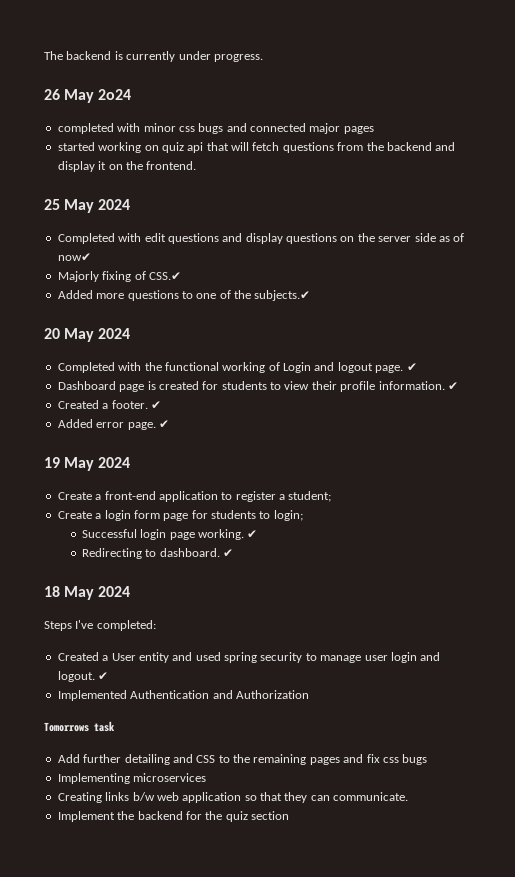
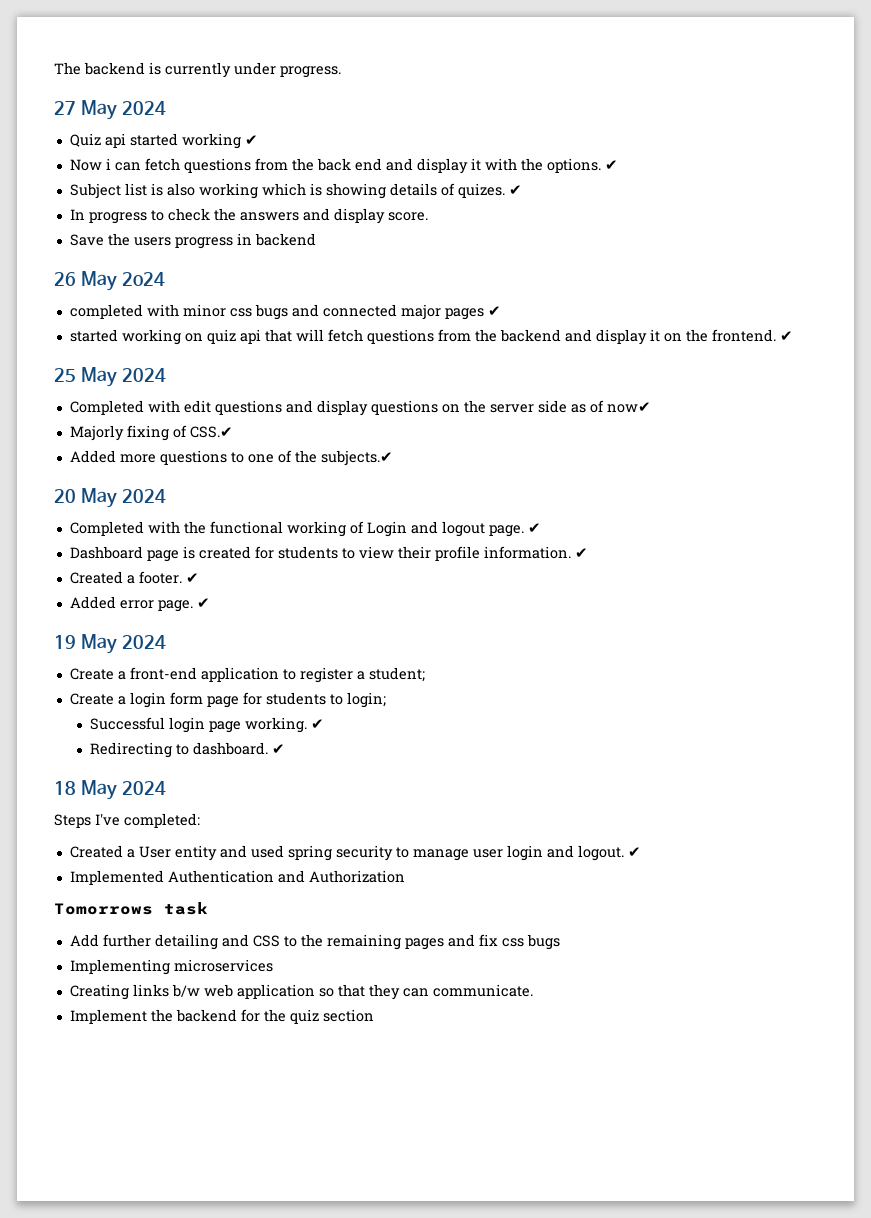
(263, 58) none -> [54,100,166,120] [69,133,258,149] [69,158,618,174] [69,183,522,199] [69,208,428,224] [69,233,316,249] // 27 May 2024 // Quiz api started working ✔ // Now i can fetch questions from the back end and display it with the options. ✔ // Subject list is also working which is showing details of quizes. ✔ // In progress to check the answers and display score. // Save the users progress in backend
(374, 130) none -> [487,306,501,316] ✔
(197, 165) none -> [779,331,793,341] ✔

